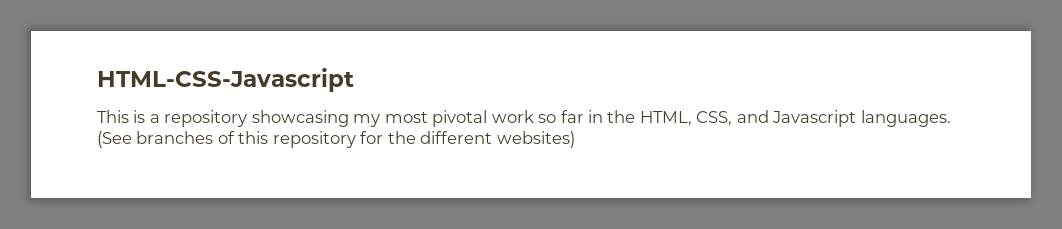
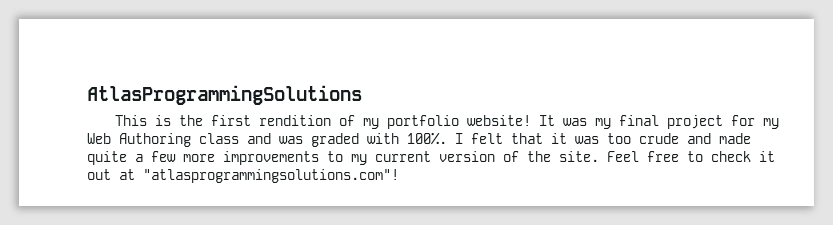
[97,68,354,92] HTML-CSS-Javascript -> [87,85,362,105] AtlasProgrammingSolutions
[149,110,951,127] [97,131,575,148] a repository showcasing my most pivotal work so far in the HTML, CSS, and Javascript languages. (See branches of this repository for the different websites) -> [179,115,780,129] [87,132,751,147] [87,151,775,165] [87,169,399,183] the first rendition of my portfolio website! It was my final project for my Web Authoring class and was graded with 100%. I felt that it was too crude and made quite a few more improvements to my current version of the site. Feel free to check it out at "atlasprogrammingsolutions.com"!

